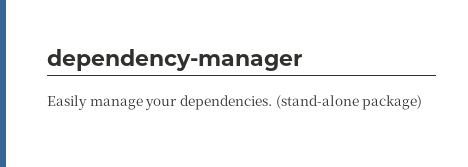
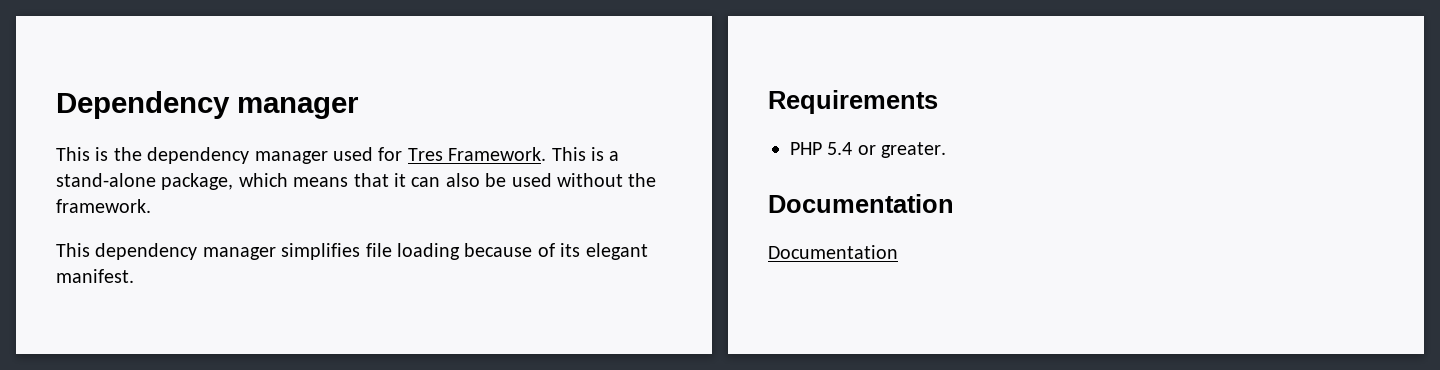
[47,49,302,71] [47,95,423,110] dependency-manager // Easily manage your dependencies. (stand-alone package) -> [56,91,359,119] [56,147,620,164] [56,173,657,190] [56,199,151,213] [56,243,648,260] [56,269,134,283] [768,90,938,114] [790,142,947,158] [768,194,954,213] [768,245,898,259] Dependency manager // This is the dependency manager used for Tres Framework. This is a stand-alone package, which means that it can also be used without the framework. // This dependency manager simplifies file loading because of its elegant manifest. // Requirements // PHP 5.4 or greater. // Documentation // Documentation

